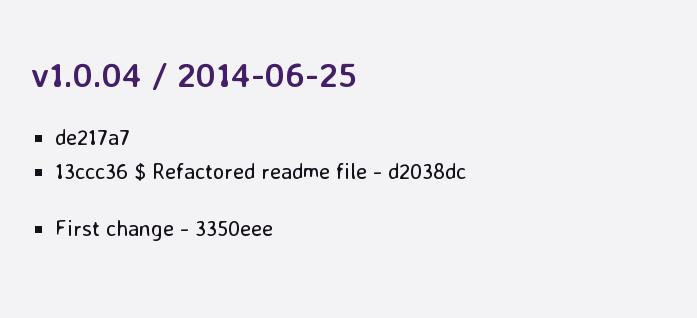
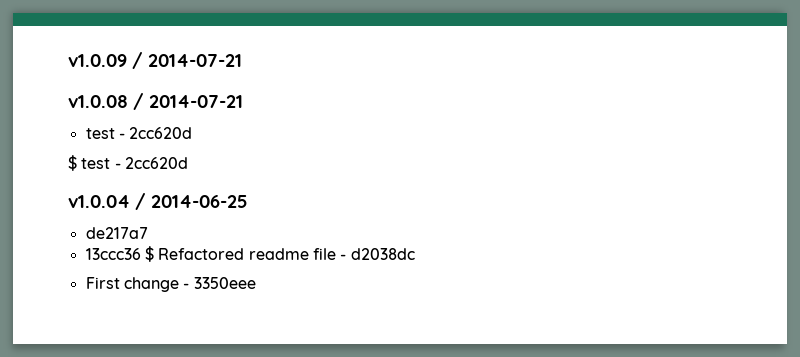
(31, 75) none -> [68,52,242,69] [68,93,243,110] [85,127,193,139] [68,155,188,171] v1.0.09 / 2014-07-21 // v1.0.08 / 2014-07-21 // test - 2cc620d // $ test - 2cc620d //

